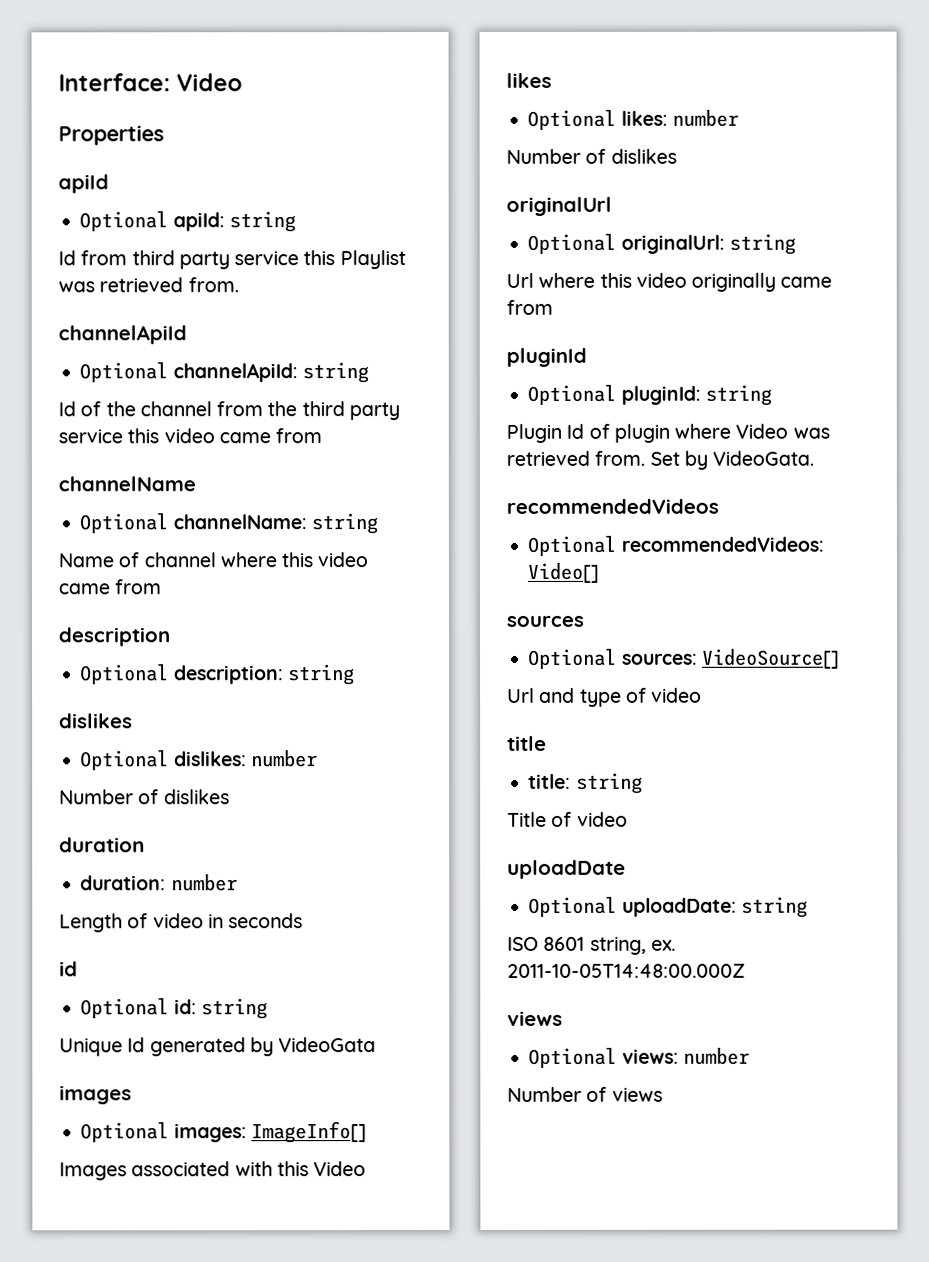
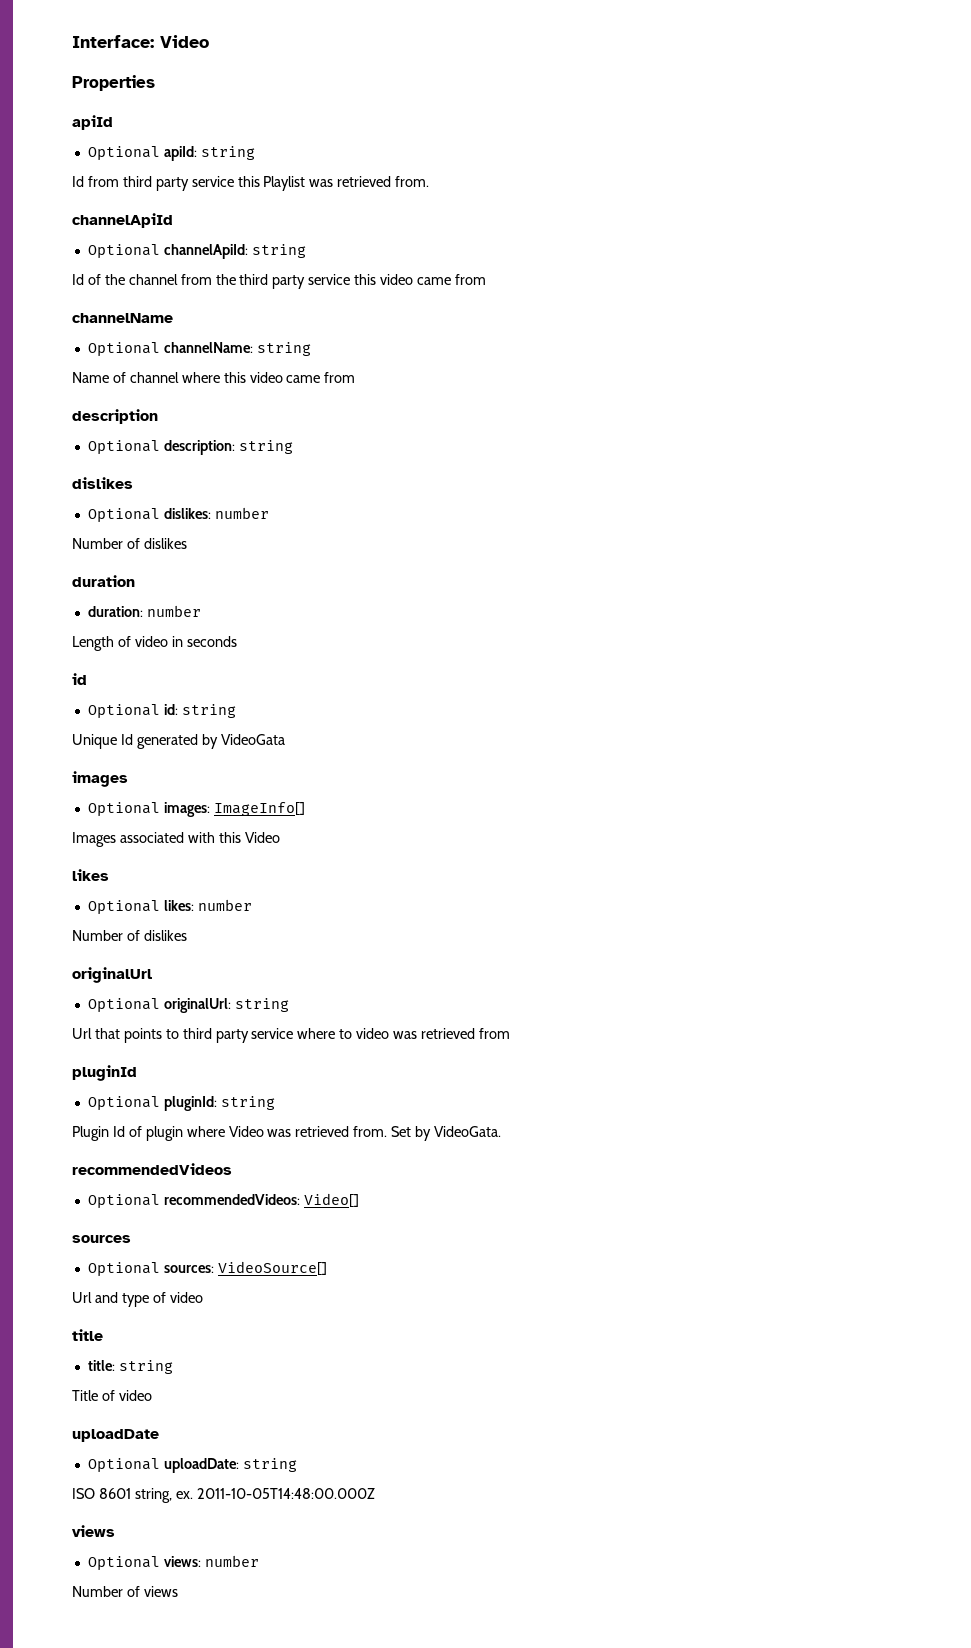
[538,272,833,292] where this video originally came -> [94,1028,476,1043] that points to third party service where to video was retrieved

